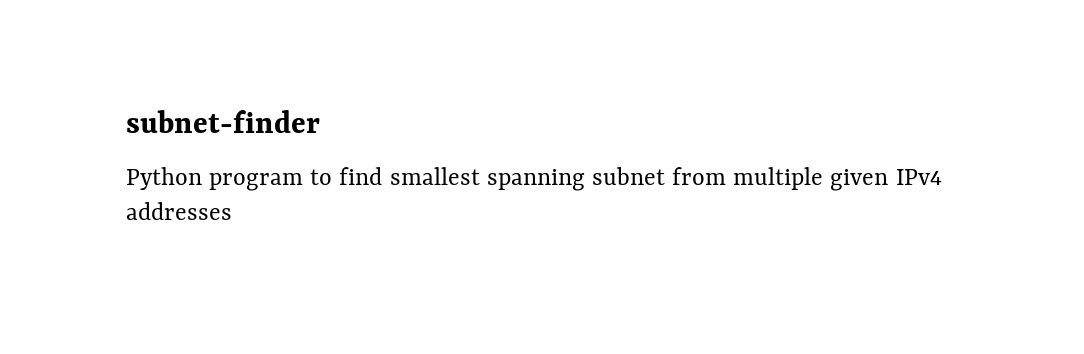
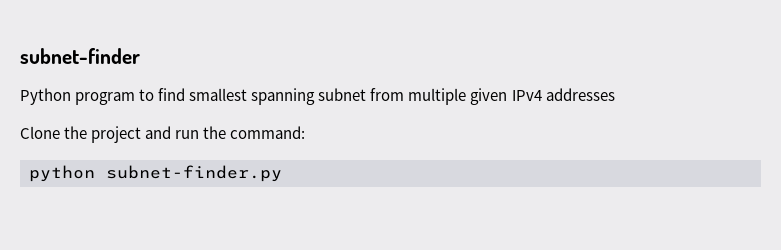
(232, 211) none -> [20,126,306,143] [29,165,282,182] // Clone the project and run the command: // python subnet-finder.py

